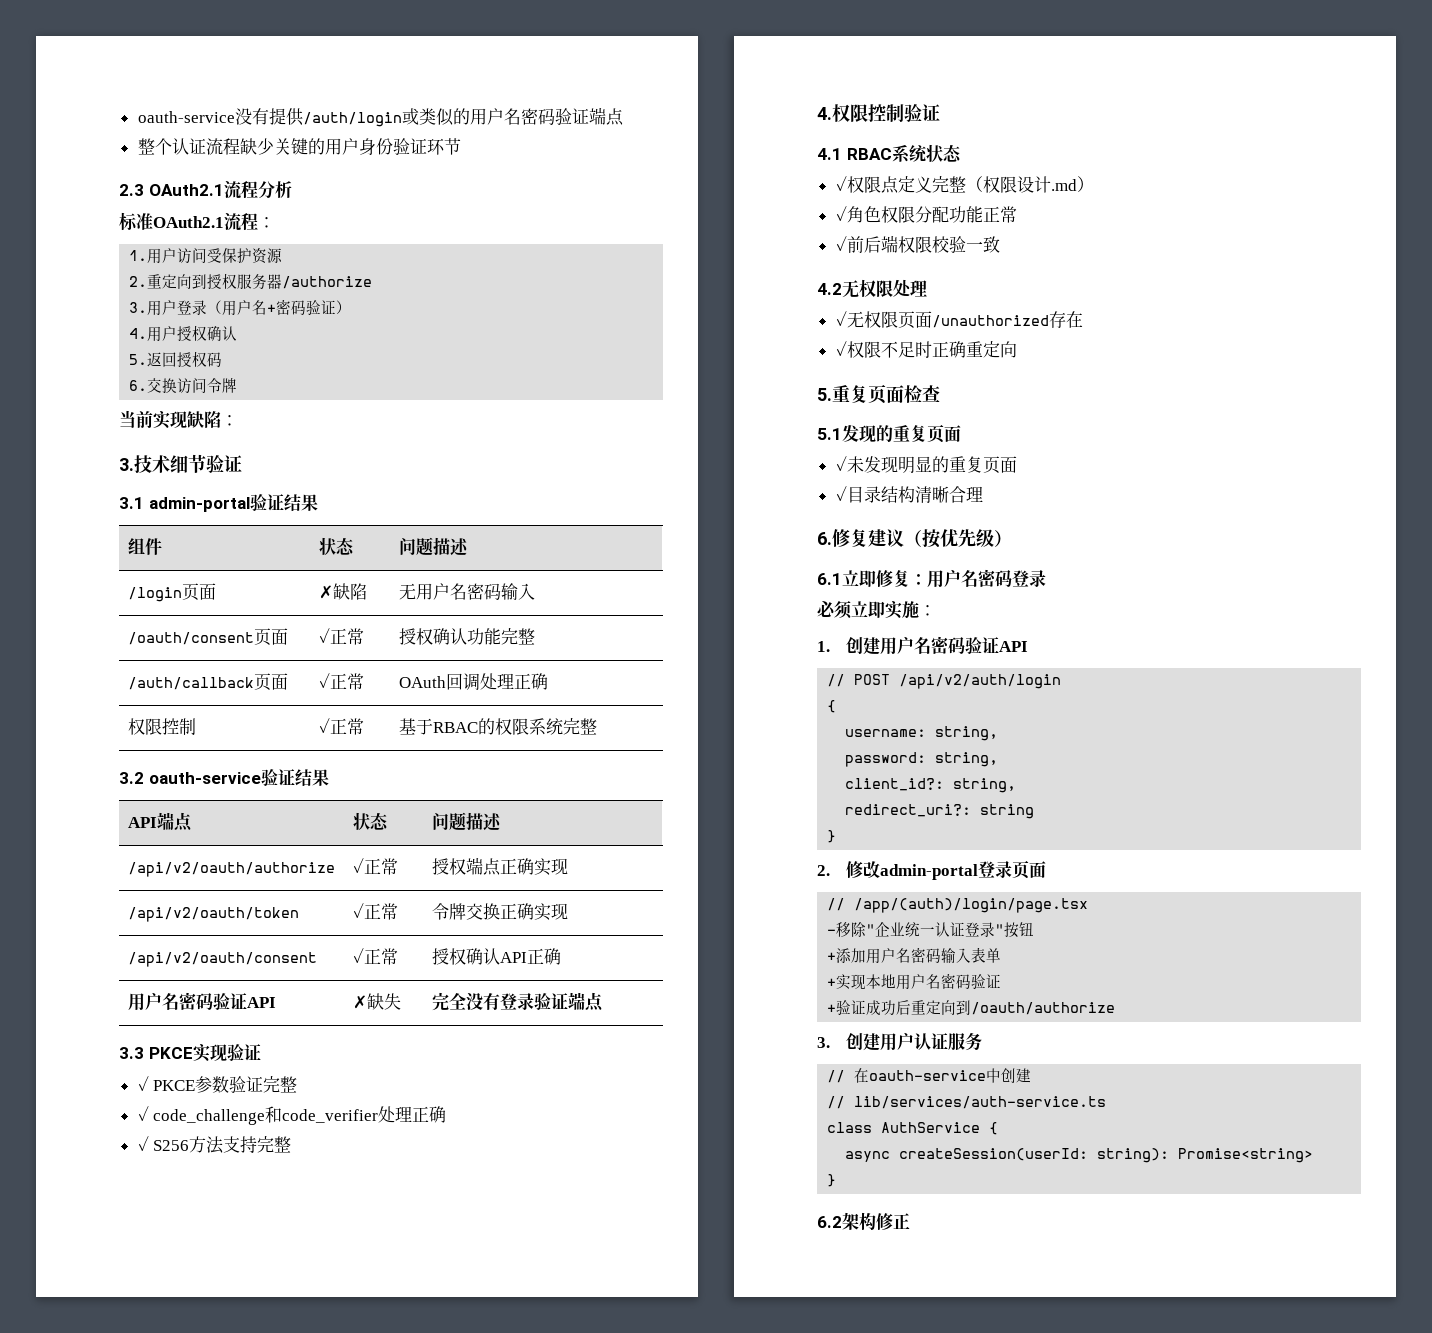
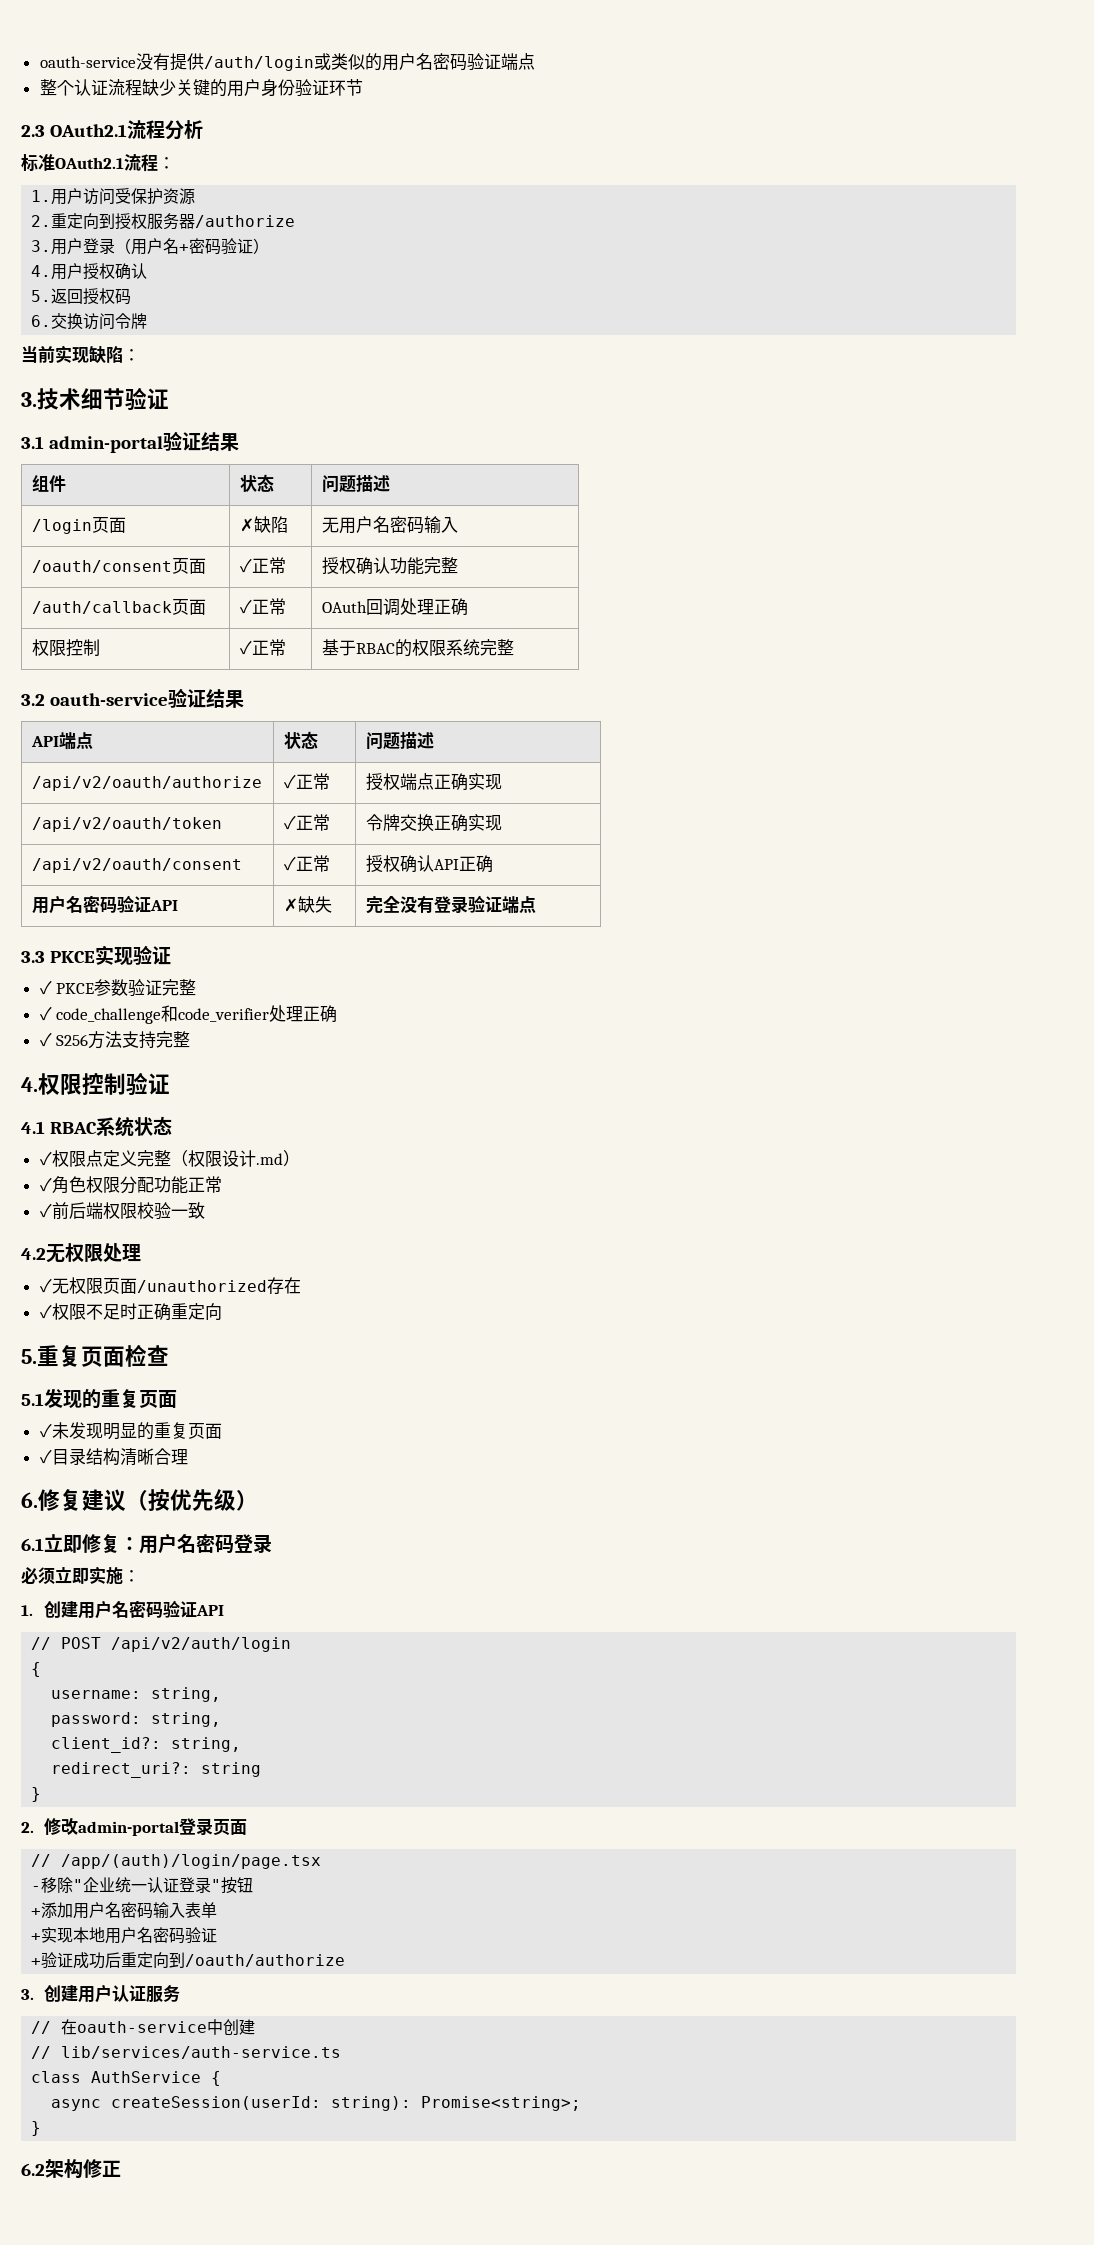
[1178,1148,1314,1163] Promise<string> -> [421,2096,582,2111] Promise<string>;

